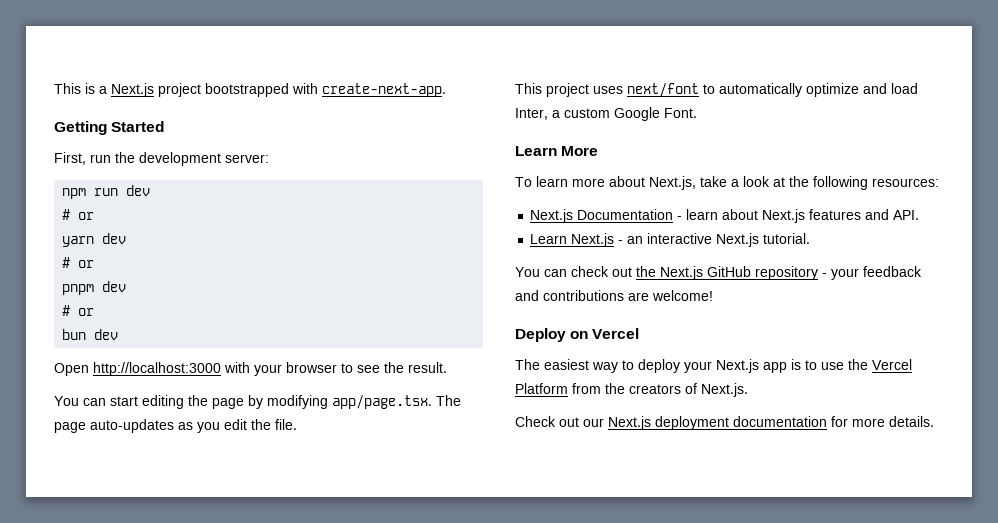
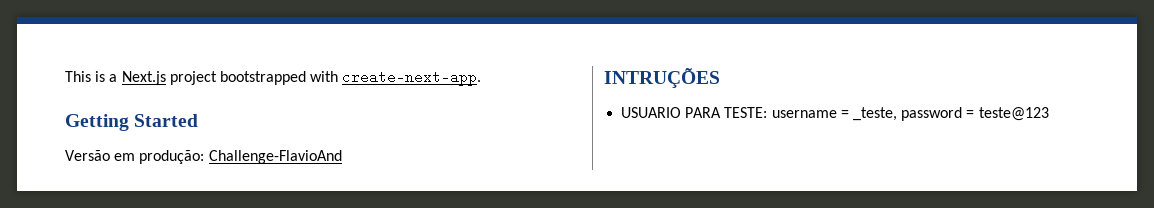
[54,152,269,166] [62,185,151,199] [62,209,95,220] [62,233,127,247] [62,257,95,268] [62,281,127,295] [62,305,95,316] [62,329,119,340] [54,362,447,376] [54,395,461,409] [54,419,297,433] [515,83,918,97] [515,107,697,121] [515,146,599,156] [515,176,939,190] [530,209,920,223] [530,233,811,247] [515,266,922,280] [515,290,713,301] [515,328,640,342] [515,359,912,373] [515,383,748,397] [515,416,934,430] First, run the development server: // npm run dev // # or // yarn dev // # or // pnpm dev // # or // bun dev // Open http://localhost:3000 with your browser to see the result. // You can start editing the page by modifying app/page.tsx. The page auto-updates as you edit the file. // This project uses next/font to automatically optimize and load Inter, a custom Google Font. // Learn More // To learn more about Next.js, take a look at the following resources: // Next.js Documentation - learn about Next.js features and API. // Learn Next.js - an interactive Next.js tutorial. // You can check out the Next.js GitHub repository - your feedback and contributions are welcome! // Deploy on Vercel // The easiest way to deploy your Next.js app is to use the Vercel Platform from the creators of Next.js. // Check out our Next.js deployment documentation for more details. -> [65,150,342,164] [604,68,720,88] [621,107,1049,121] Versão em produção: Challenge-FlavioAnd // INTRUÇÕES // USUARIO PARA TESTE: username = _teste, password = teste@123

